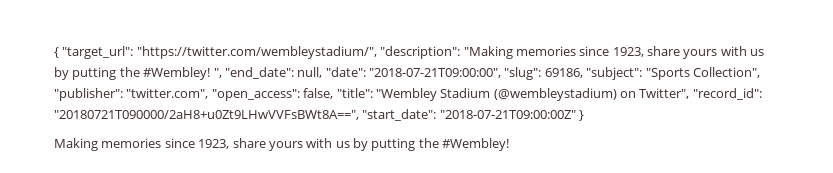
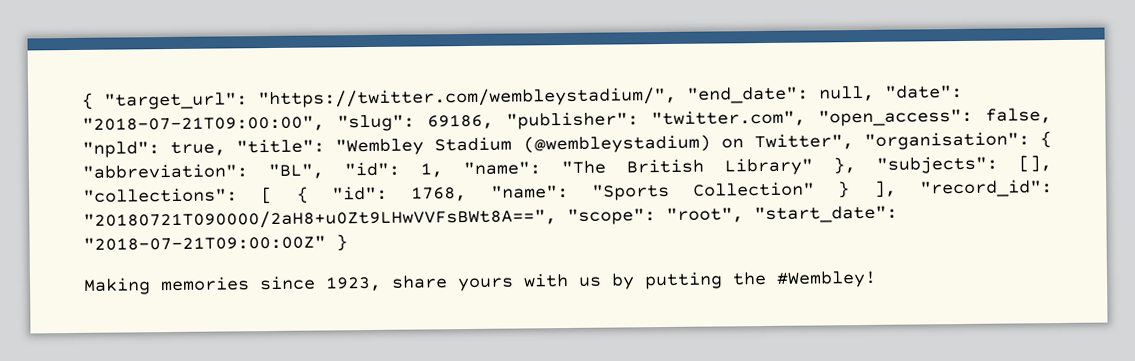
[380,46,765,59] [54,67,222,80] "description": "Making memories since 1923, share yours with us by putting the #Wembley! ", -> (677, 97) none
[586,67,760,80] "subject": "Sports Collection", -> (494, 121) none
(334, 93) none -> [82,141,227,158] "npld": true,
[692,88,762,100] [54,110,359,120] "record_id": "20180721T090000/2aH8+u0Zt9LHwVVFsBWt8A==", -> [863,131,1052,151] [82,155,1052,180] [83,179,1053,205] [83,207,744,230] "organisation": { "abbreviation": "BL", "id": 1, "name": "The British Library" }, "subjects": [], "collections": [ { "id": 1768, "name": "Sports Collection" } ], "record_id": "20180721T090000/2aH8+u0Zt9LHwVVFsBWt8A==", "scope": "root",

